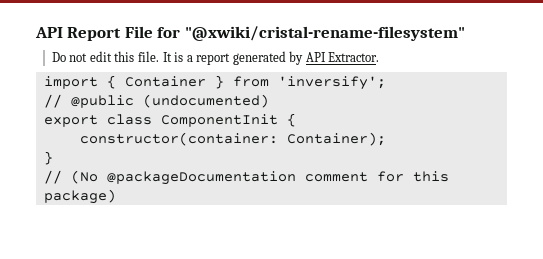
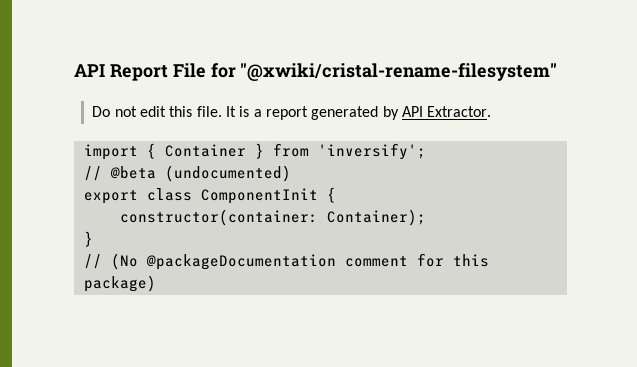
[70,95,134,108] @public -> [109,166,156,179] @beta

